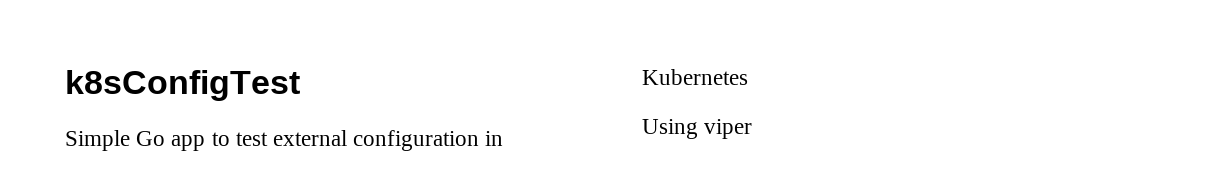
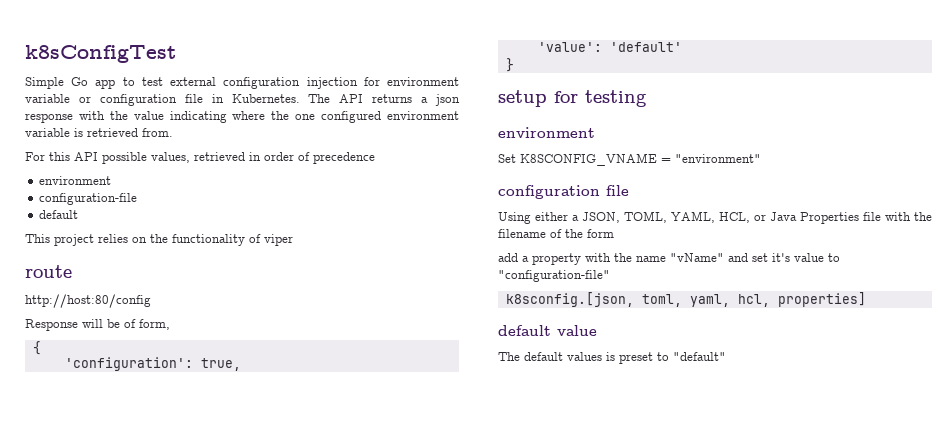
[485,131,504,146] [642,69,748,85] [642,119,753,139] in Kubernetes // Using viper -> [306,77,460,89] [25,94,460,106] [25,111,460,123] [25,128,173,137] [25,152,375,164] [39,176,112,185] [39,193,138,205] [39,210,79,219] [25,234,293,246] [25,265,72,278] [25,294,151,308] [25,319,170,331] [32,341,41,355] [64,357,241,371] [537,42,682,52] [505,58,514,72] [498,90,647,107] [498,127,595,138] [498,153,761,166] [498,185,629,199] [498,211,932,224] [498,229,614,238] [498,253,840,265] [498,270,610,282] [505,292,866,307] [498,325,597,336] [498,352,726,364] injection for environment variable or configuration file in Kubernetes. The API returns a json response with the value indicating where the one configured environment variable is retrieved from. // For this API possible values, retrieved in order of precedence // environment // configuration-file // default // This project relies on the functionality of viper // route // http://host:80/config // Response will be of form, // { // 'configuration': true, // 'value': 'default' // } // setup for testing // environment // Set K8SCONFIG_VNAME = "environment" // configuration file // Using either a JSON, TOML, YAML, HCL, or Java Properties file with the filename of the form // add a property with the name "vName" and set it's value to "configuration-file" // k8sconfig.[json, toml, yaml, hcl, properties] // default value // The default values is preset to "default"

